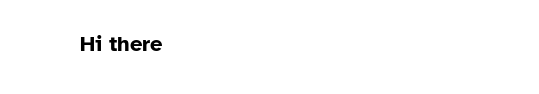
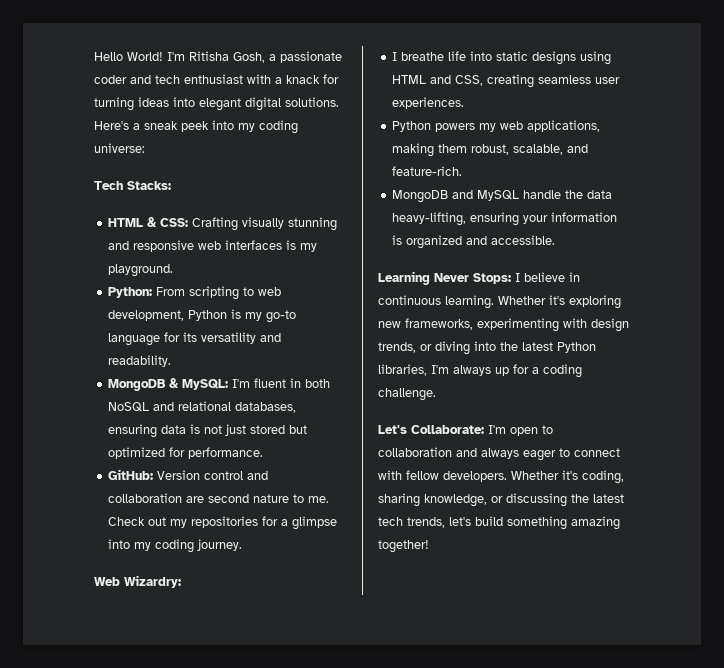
[80,35,163,51] Hi there -> [94,51,342,63] [94,74,339,84] [94,97,339,111] [94,120,298,134] [94,143,145,153] [94,181,171,190] [108,217,338,231] [108,240,318,252] [108,264,174,277] [108,286,282,300] [108,309,297,323] [108,332,282,346] [108,355,172,367] [108,378,331,391] [108,401,297,413] [108,424,308,438] [108,447,264,459] [108,469,269,480] [108,493,330,503] [108,516,338,530] [108,539,243,553] [94,575,181,588] [392,51,612,65] [392,74,621,88] [392,97,465,109] [392,120,601,132] [392,143,589,157] [392,166,463,176] [392,190,613,203] [392,212,618,226] [392,235,556,249] [378,271,580,285] [378,295,621,309] [378,318,629,332] [378,341,596,355] [378,364,582,378] [378,388,436,401] [378,425,553,436] [378,447,620,461] [378,470,624,484] [378,493,624,507] [378,516,620,530] [378,540,429,553] Hello World! I'm Ritisha Gosh, a passionate coder and tech enthusiast with a knack for turning ideas into elegant digital solutions. Here's a sneak peek into my coding universe: // Tech Stacks: // HTML & CSS: Crafting visually stunning and responsive web interfaces is my playground. // Python: From scripting to web development, Python is my go-to language for its versatility and readability. // MongoDB & MySQL: I'm fluent in both NoSQL and relational databases, ensuring data is not just stored but optimized for performance. // GitHub: Version control and collaboration are second nature to me. Check out my repositories for a glimpse into my coding journey. // Web Wizardry: // I breathe life into static designs using HTML and CSS, creating seamless user experiences. // Python powers my web applications, making them robust, scalable, and feature-rich. // MongoDB and MySQL handle the data heavy-lifting, ensuring your information is organized and accessible. // Learning Never Stops: I believe in continuous learning. Whether it's exploring new frameworks, experimenting with design trends, or diving into the latest Python libraries, I'm always up for a coding challenge. // Let's Collaborate: I'm open to collaboration and always eager to connect with fellow developers. Whether it's coding, sharing knowledge, or discussing the latest tech trends, let's build something amazing together!

